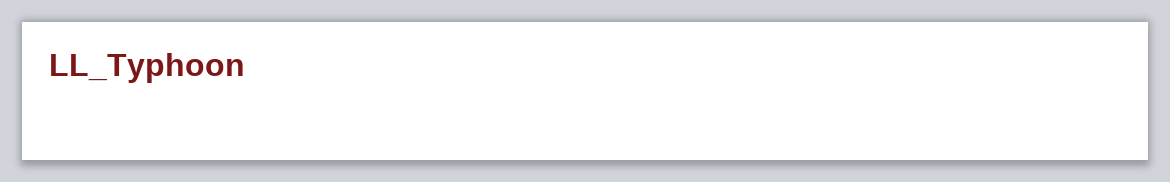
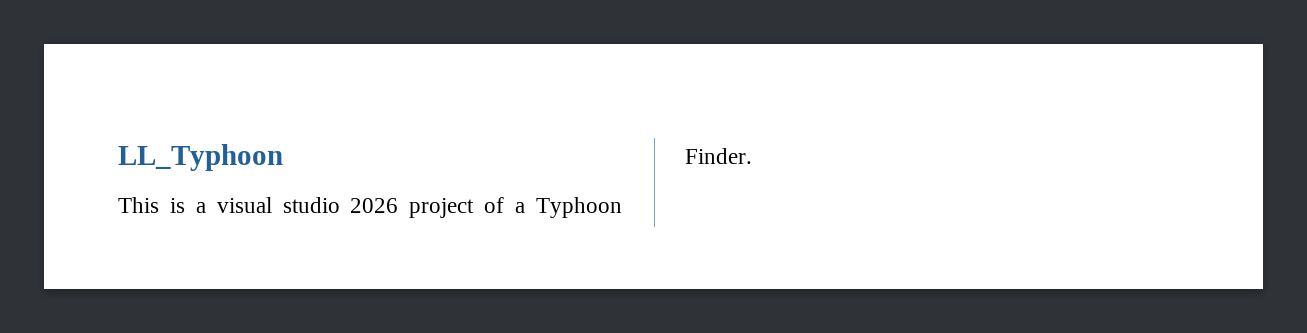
(245, 68) none -> [118,197,623,218] [685,148,752,164] // This is a visual studio 2026 project of a Typhoon Finder.

